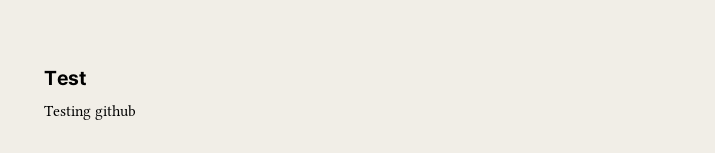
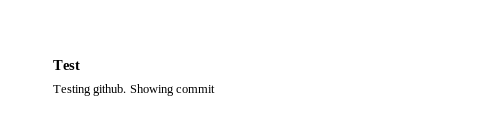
[95,105,137,120] github -> [93,84,216,96] github. Showing commit

